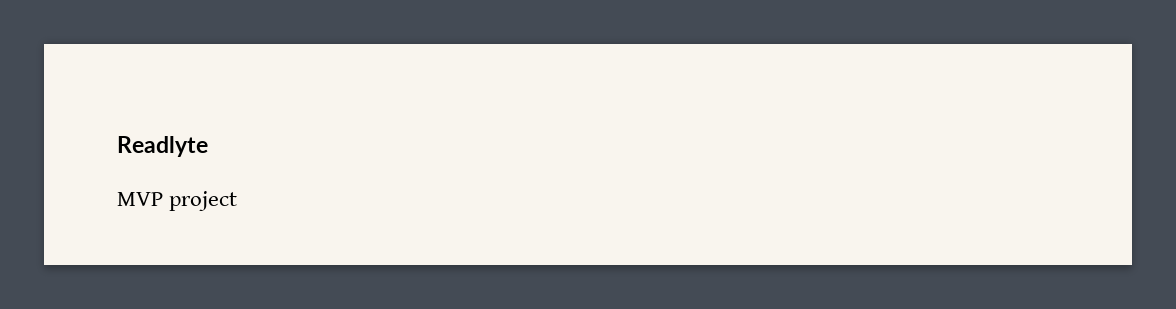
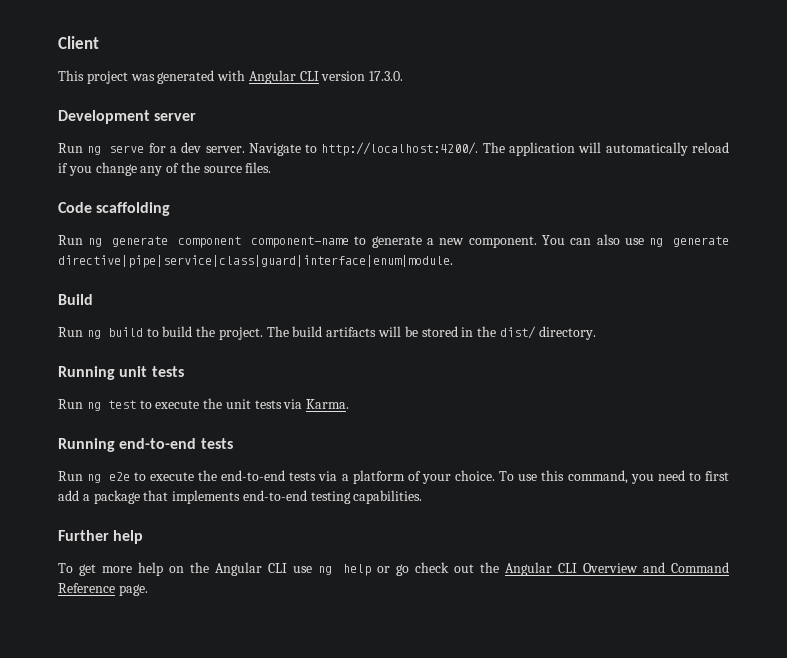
[117,136,208,157] [117,191,238,211] Readlyte // MVP project -> [58,36,99,49] [58,70,404,84] [58,110,197,124] [58,142,730,156] [58,162,272,176] [58,202,171,216] [58,234,729,248] [58,255,453,268] [58,294,93,305] [58,326,596,340] [58,366,184,380] [58,398,350,411] [58,438,233,452] [58,470,729,484] [58,490,423,504] [58,530,144,544] [58,562,729,576] [58,583,148,596] Client // This project was generated with Angular CLI version 17.3.0. // Development server // Run ng serve for a dev server. Navigate to http://localhost:4200/. The application will automatically reload if you change any of the source files. // Code scaffolding // Run ng generate component component-name to generate a new component. You can also use ng generate directive|pipe|service|class|guard|interface|enum|module. // Build // Run ng build to build the project. The build artifacts will be stored in the dist/ directory. // Running unit tests // Run ng test to execute the unit tests via Karma. // Running end-to-end tests // Run ng e2e to execute the end-to-end tests via a platform of your choice. To use this command, you need to first add a package that implements end-to-end testing capabilities. // Further help // To get more help on the Angular CLI use ng help or go check out the Angular CLI Overview and Command Reference page.

